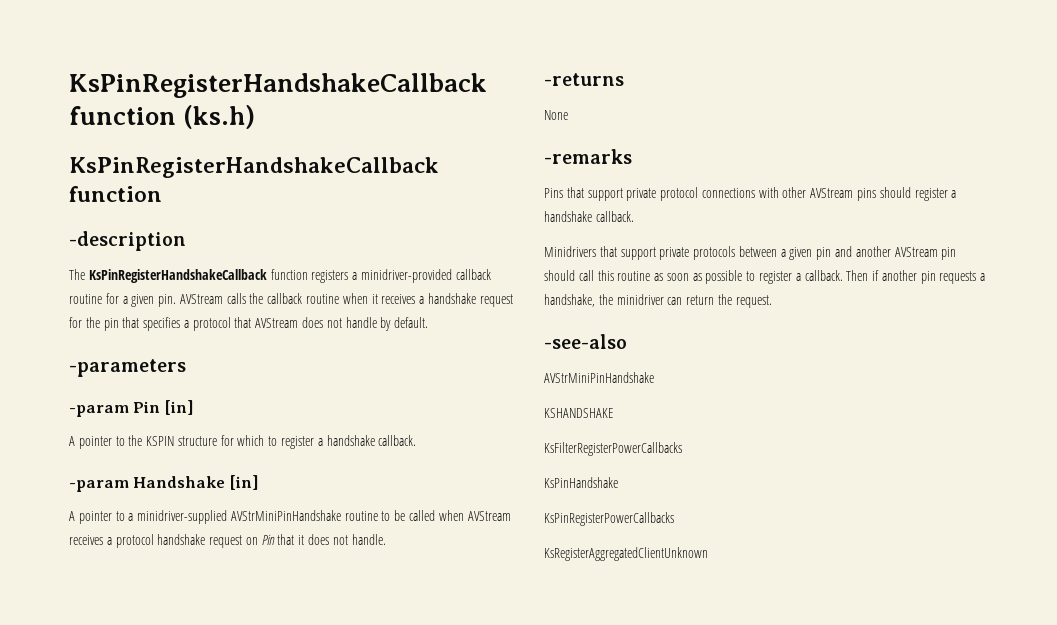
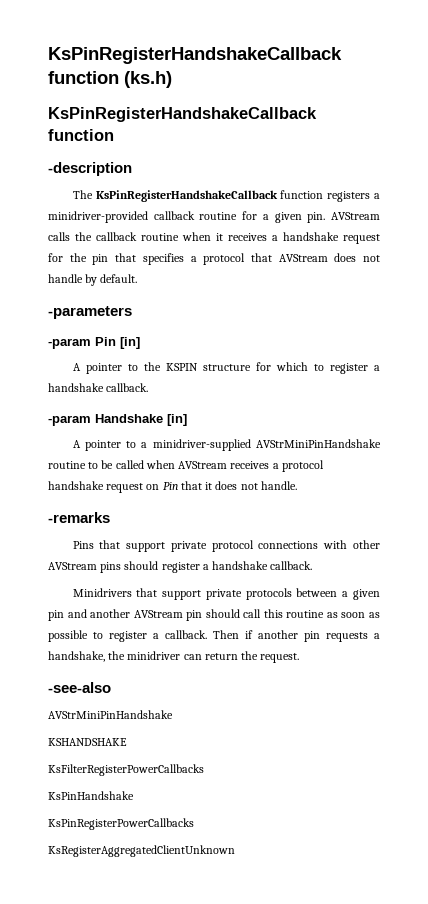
[544,73,624,86] [544,110,568,120] // -returns // None -> (297, 485) none

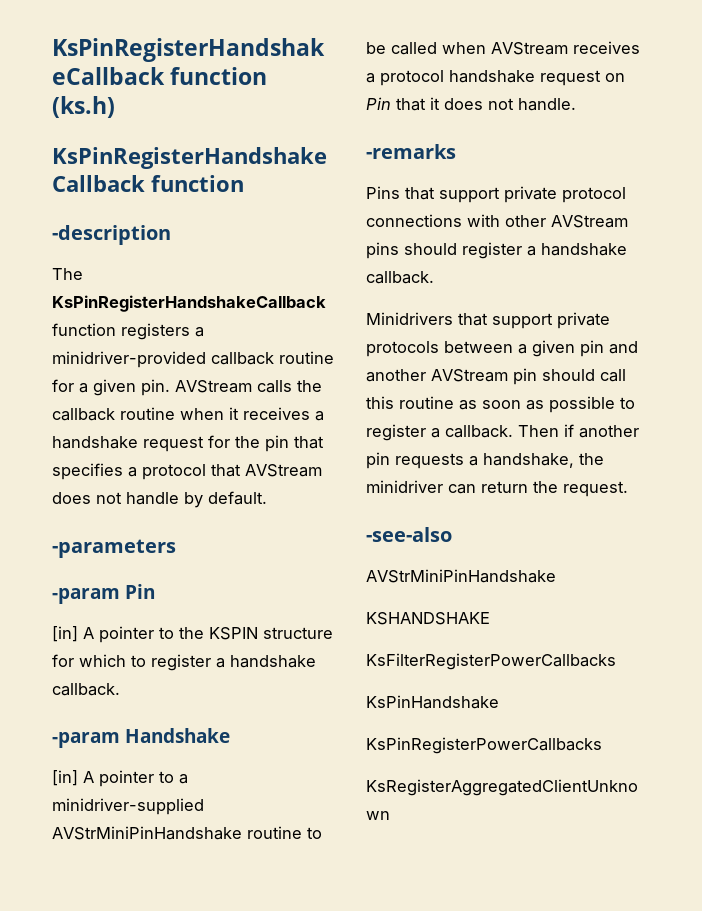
[120,337,140,349] [in] // -> [52,626,78,642] // [in]
[167,414,187,426] [in] // -> [52,770,78,786] // [in]

